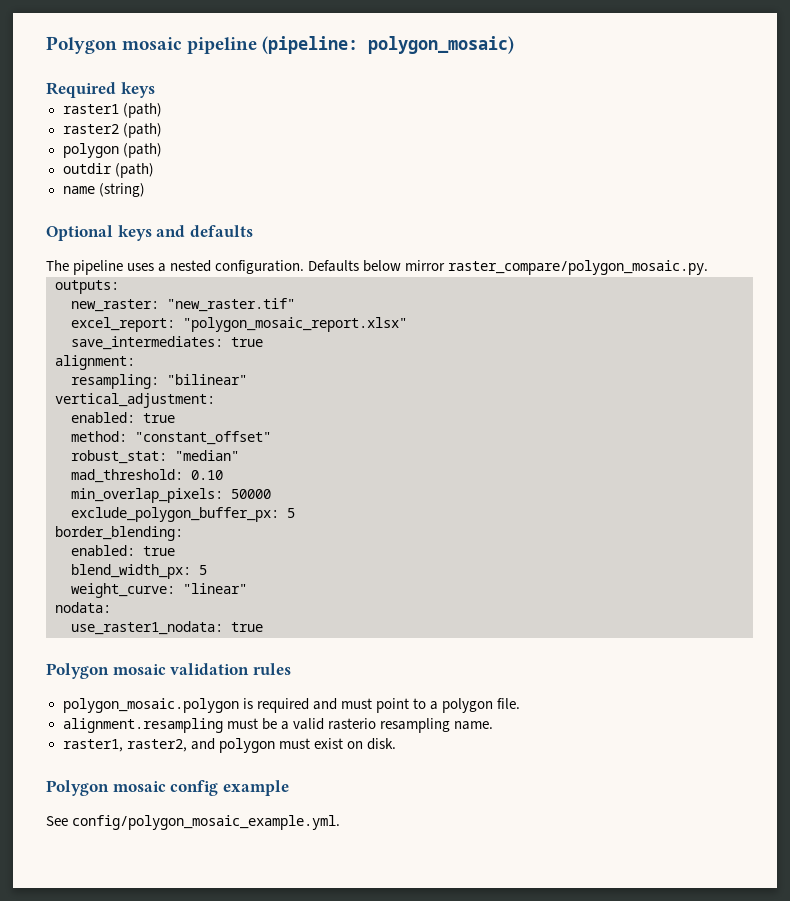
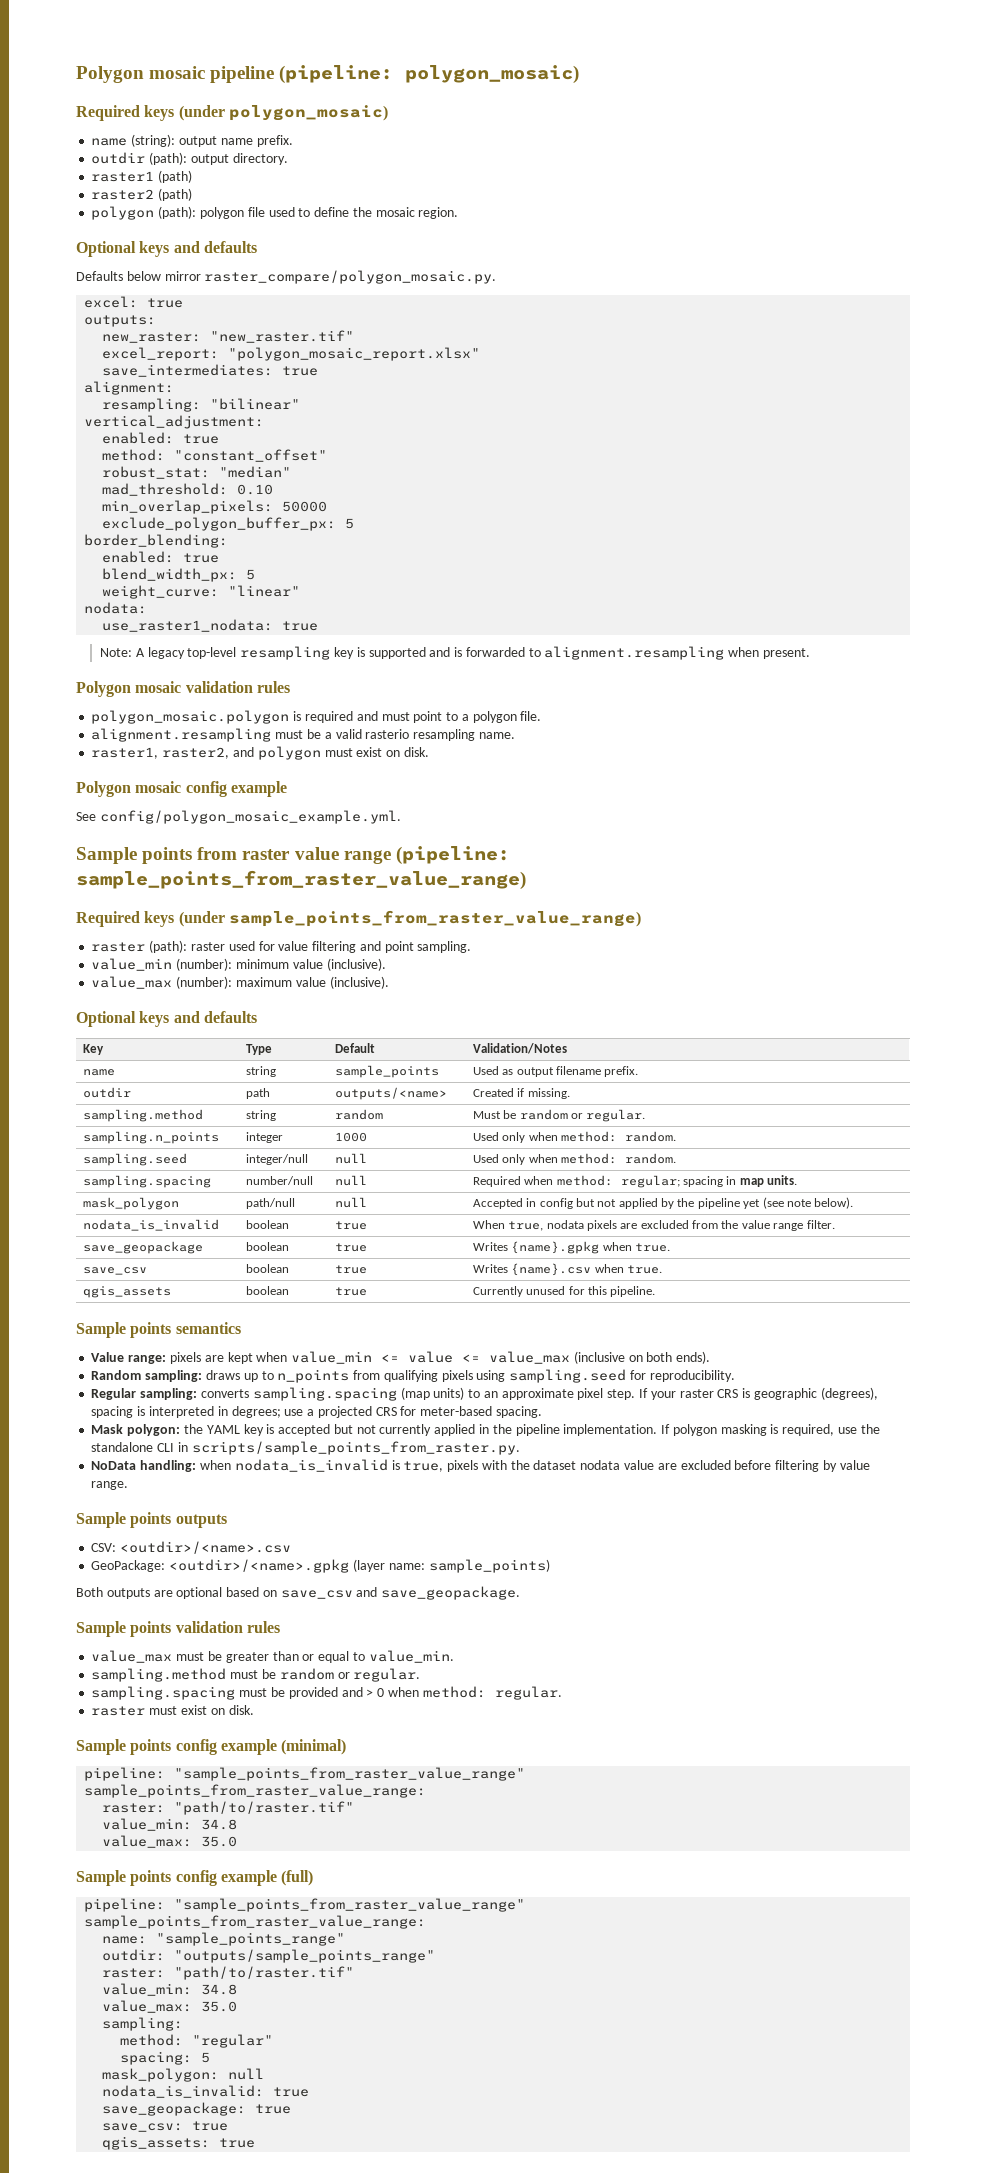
(155, 90) none -> [178,105,388,121] [91,134,293,147] [91,152,288,165] (under polygon_mosaic) // name (string): output name prefix. // outdir (path): output directory.
[122,143,162,158] [62,163,154,178] [62,183,145,197] [46,225,253,241] [46,260,305,275] (path) // outdir (path) // name (string) // Optional keys and defaults // The pipeline uses a nested configuration. -> [158,206,459,219] [76,241,257,257] (path): polygon file used to define the mosaic region. // Optional keys and defaults //
(709, 267) none -> [84,296,184,308] // excel: true
(263, 627) none -> [100,646,811,660] // Note: A legacy top-level resampling key is supported and is forwarded to alignment.resampling when present.
(341, 822) none -> [76,846,510,865] [76,870,526,890] [76,910,641,927] [91,940,472,953] [91,958,386,971] [91,976,389,989] [76,1011,257,1027] [82,1044,104,1055] [245,1044,272,1055] [334,1043,375,1053] [472,1043,567,1054] [82,1069,115,1076] [245,1066,276,1077] [334,1065,439,1078] [472,1066,639,1077] [82,1087,131,1098] [245,1088,270,1099] [334,1087,447,1100] [472,1088,570,1099] [82,1109,203,1122] [245,1110,276,1121] [334,1109,383,1120] [472,1109,646,1122] [82,1131,219,1144] [245,1132,283,1143] [334,1132,367,1142] [472,1131,676,1143] [82,1153,187,1166] [245,1154,308,1165] [334,1153,367,1164] [472,1153,676,1165] [82,1175,211,1188] [245,1176,313,1185] [334,1175,367,1186] [472,1175,798,1188] [82,1197,179,1210] [245,1198,295,1209] [334,1197,367,1208] [472,1197,854,1209] [82,1219,219,1231] [245,1220,289,1229] [334,1221,367,1230] [472,1220,835,1231] [82,1241,203,1254] [245,1242,289,1251] [334,1243,367,1252] [472,1241,670,1254] [82,1267,147,1275] [245,1264,289,1273] [334,1265,367,1274] [472,1263,662,1276] [82,1286,171,1298] [245,1286,289,1295] [334,1287,367,1296] [472,1286,656,1297] [76,1322,241,1338] [91,1351,711,1364] [91,1369,735,1383] [91,1387,878,1401] [91,1406,542,1418] [91,1424,880,1436] [91,1441,520,1455] [91,1459,870,1472] [91,1481,129,1490] [76,1512,227,1528] [91,1541,292,1554] [91,1559,550,1573] [76,1586,521,1600] [76,1621,280,1637] [91,1650,454,1663] [91,1668,421,1682] [91,1686,562,1700] [91,1705,254,1716] [76,1739,347,1755] [84,1767,526,1781] [84,1784,427,1798] [102,1801,355,1815] [102,1818,238,1831] [102,1835,238,1848] [76,1870,314,1886] [84,1898,526,1912] [84,1915,427,1929] [102,1932,346,1946] [102,1949,436,1963] [102,1966,355,1980] [102,1983,238,1996] [102,2000,238,2013] [102,2017,184,2031] [120,2034,274,2048] [120,2051,211,2065] [102,2068,265,2082] [102,2085,310,2098] [102,2102,292,2116] [102,2121,229,2132] [102,2136,256,2150] // Sample points from raster value range (pipeline: sample_points_from_raster_value_range) // Required keys (under sample_points_from_raster_value_range) // raster (path): raster used for value filtering and point sampling. // value_min (number): minimum value (inclusive). // value_max (number): maximum value (inclusive). // Optional keys and defaults // Key | Type | Default | Validation/Notes // name | string | sample_points | Used as output filename prefix. // outdir | path | outputs/<name> | Created if missing. // sampling.method | string | random | Must be random or regular. // sampling.n_points | integer | 1000 | Used only when method: random. // sampling.seed | integer/null | null | Used only when method: random. // sampling.spacing | number/null | null | Required when method: regular; spacing in map units. // mask_polygon | path/null | null | Accepted in config but not applied by the pipeline yet (see note below). // nodata_is_invalid | boolean | true | When true, nodata pixels are excluded from the value range filter. // save_geopackage | boolean | true | Writes {name}.gpkg when true. // save_csv | boolean | true | Writes {name}.csv when true. // qgis_assets | boolean | true | Currently unused for this pipeline. // Sample points semantics // Value range: pixels are kept when value_min <= value <= value_max (inclusive on both ends). // Random sampling: draws up to n_points from qualifying pixels using sampling.seed for reproducibility. // Regular sampling: converts sampling.spacing (map units) to an approximate pixel step. If your raster CRS is geographic (degrees), spacing is interpreted in degrees; use a projected CRS for meter-based spacing. // Mask polygon: the YAML key is accepted but not currently applied in the pipeline implementation. If polygon masking is required, use the standalone CLI in scripts/sample_points_from_raster.py. // NoData handling: when nodata_is_invalid is true, pixels with the dataset nodata value are excluded before filtering by value range. // Sample points outputs // CSV: <outdir>/<name>.csv // GeoPackage: <outdir>/<name>.gpkg (layer name: sample_points) // Both outputs are optional based on save_csv and save_geopackage. // Sample points validation rules // value_max must be greater than or equal to value_min. // sampling.method must be random or regular. // sampling.spacing must be provided and > 0 when method: regular. // raster must exist on disk. // Sample points config example (minimal) // pipeline: "sample_points_from_raster_value_range" // sample_points_from_raster_value_range: // raster: "path/to/raster.tif" // value_min: 34.8 // value_max: 35.0 // Sample points config example (full) // pipeline: "sample_points_from_raster_value_range" // sample_points_from_raster_value_range: // name: "sample_points_range" // outdir: "outputs/sample_points_range" // raster: "path/to/raster.tif" // value_min: 34.8 // value_max: 35.0 // sampling: // method: "regular" // spacing: 5 // mask_polygon: null // nodata_is_invalid: true // save_geopackage: true // save_csv: true // qgis_assets: true

